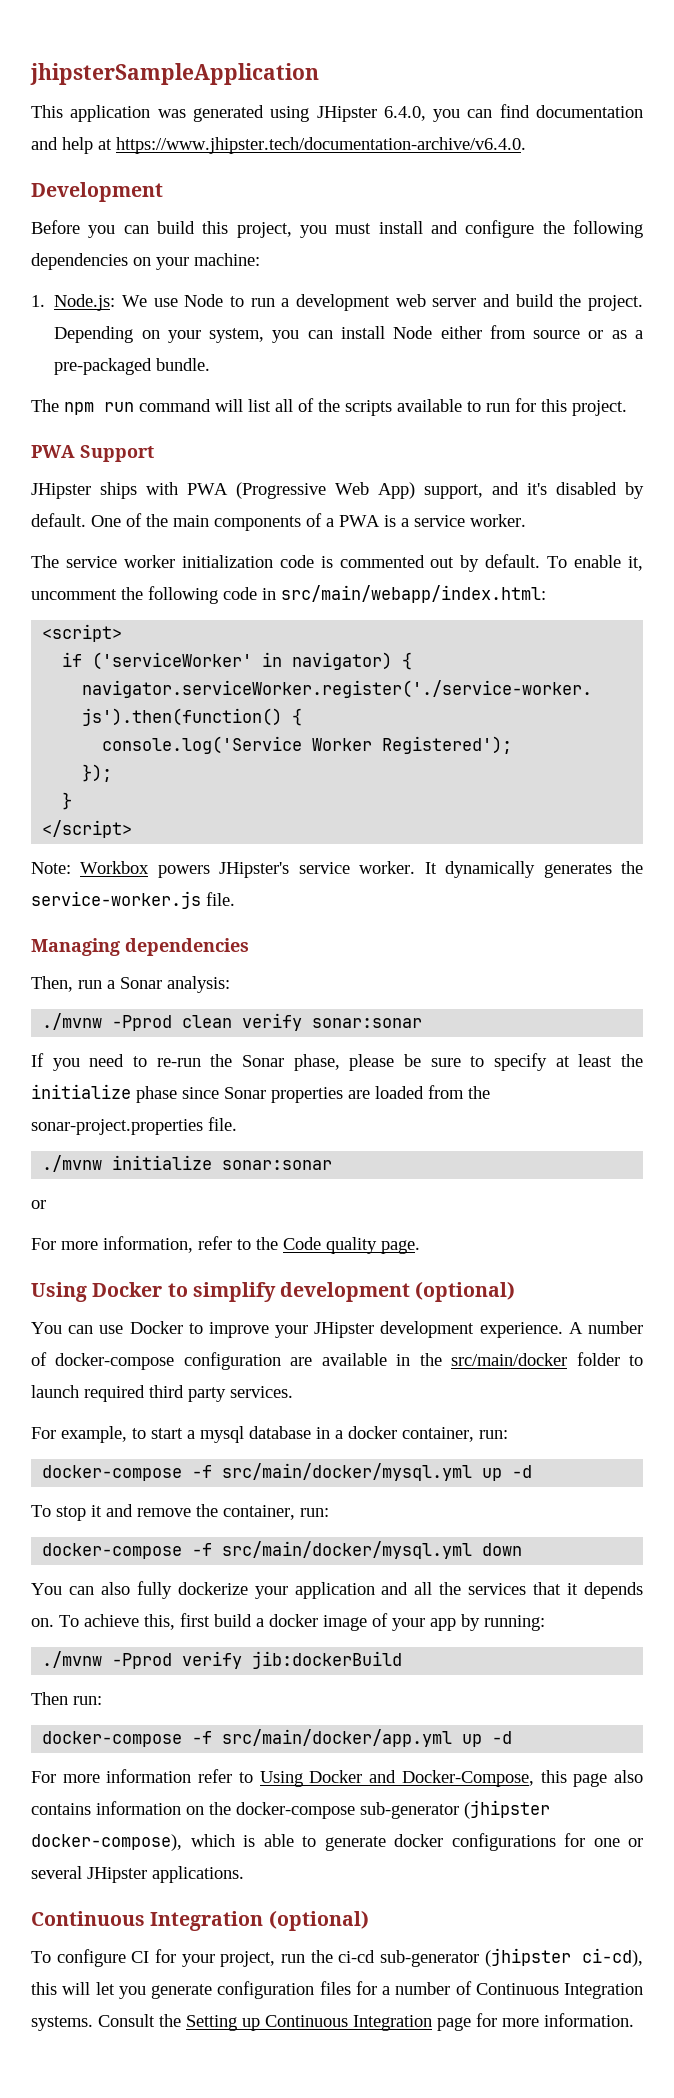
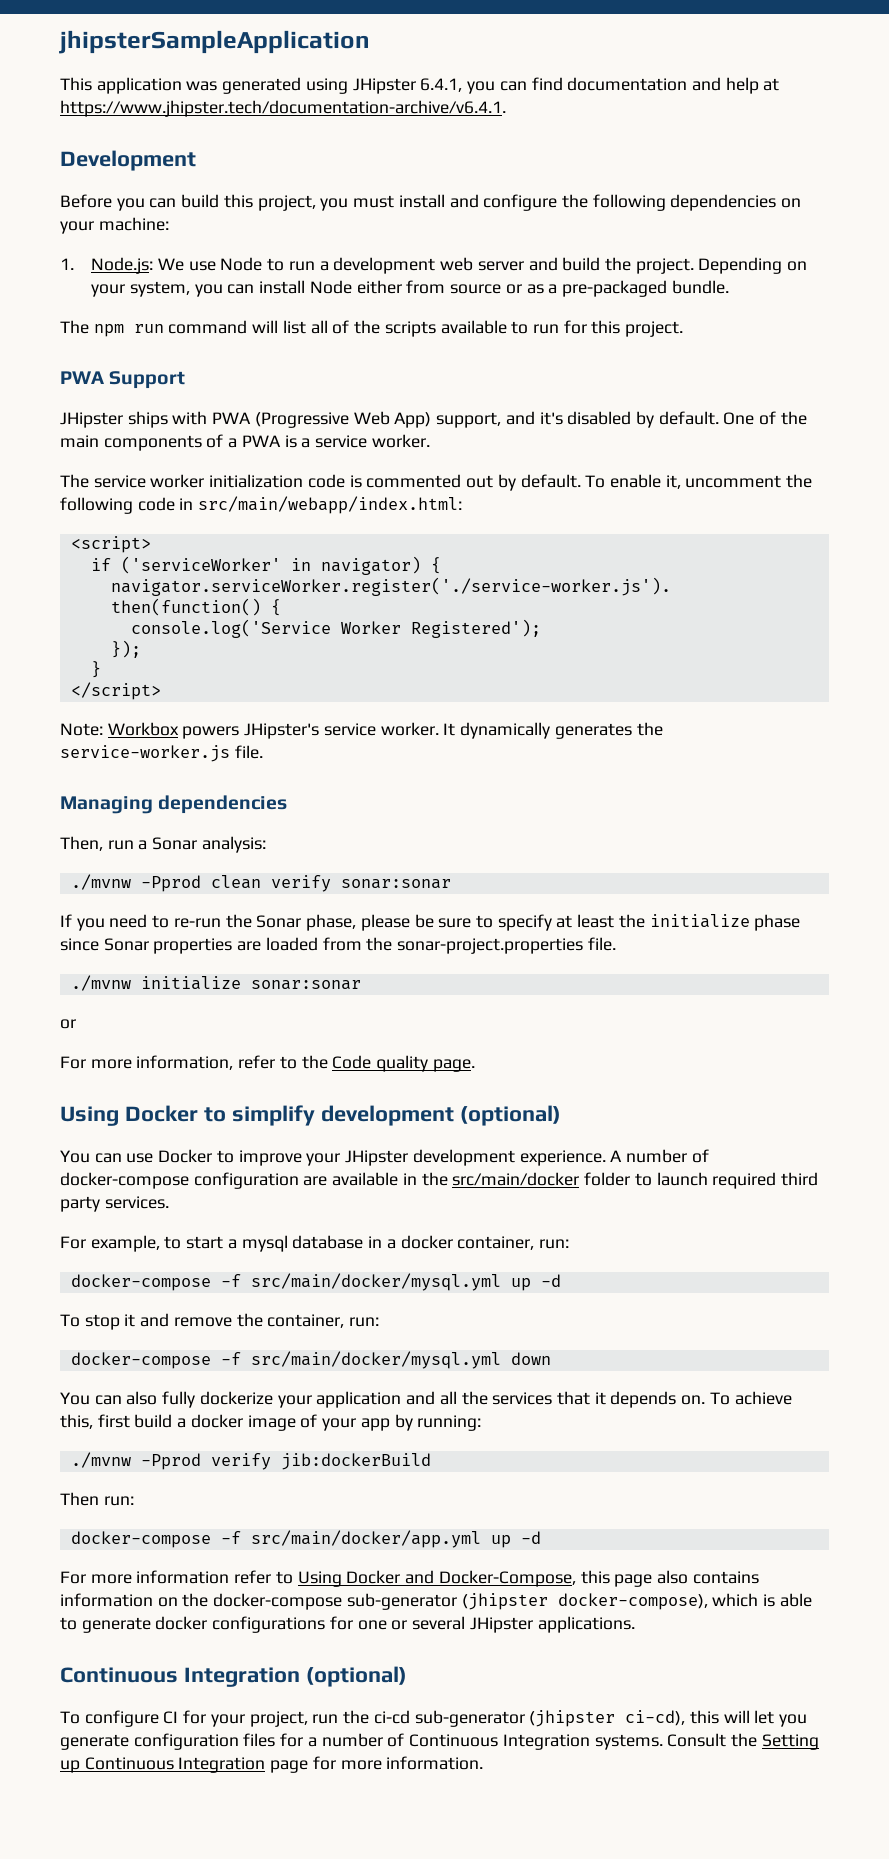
[383,106,426,121] 6.4.0, -> [420,78,463,92] 6.4.1,
[116,137,526,154] https://www.jhipster.tech/documentation-archive/v6.4.0. -> [60,100,506,117] https://www.jhipster.tech/documentation-archive/v6.4.1.

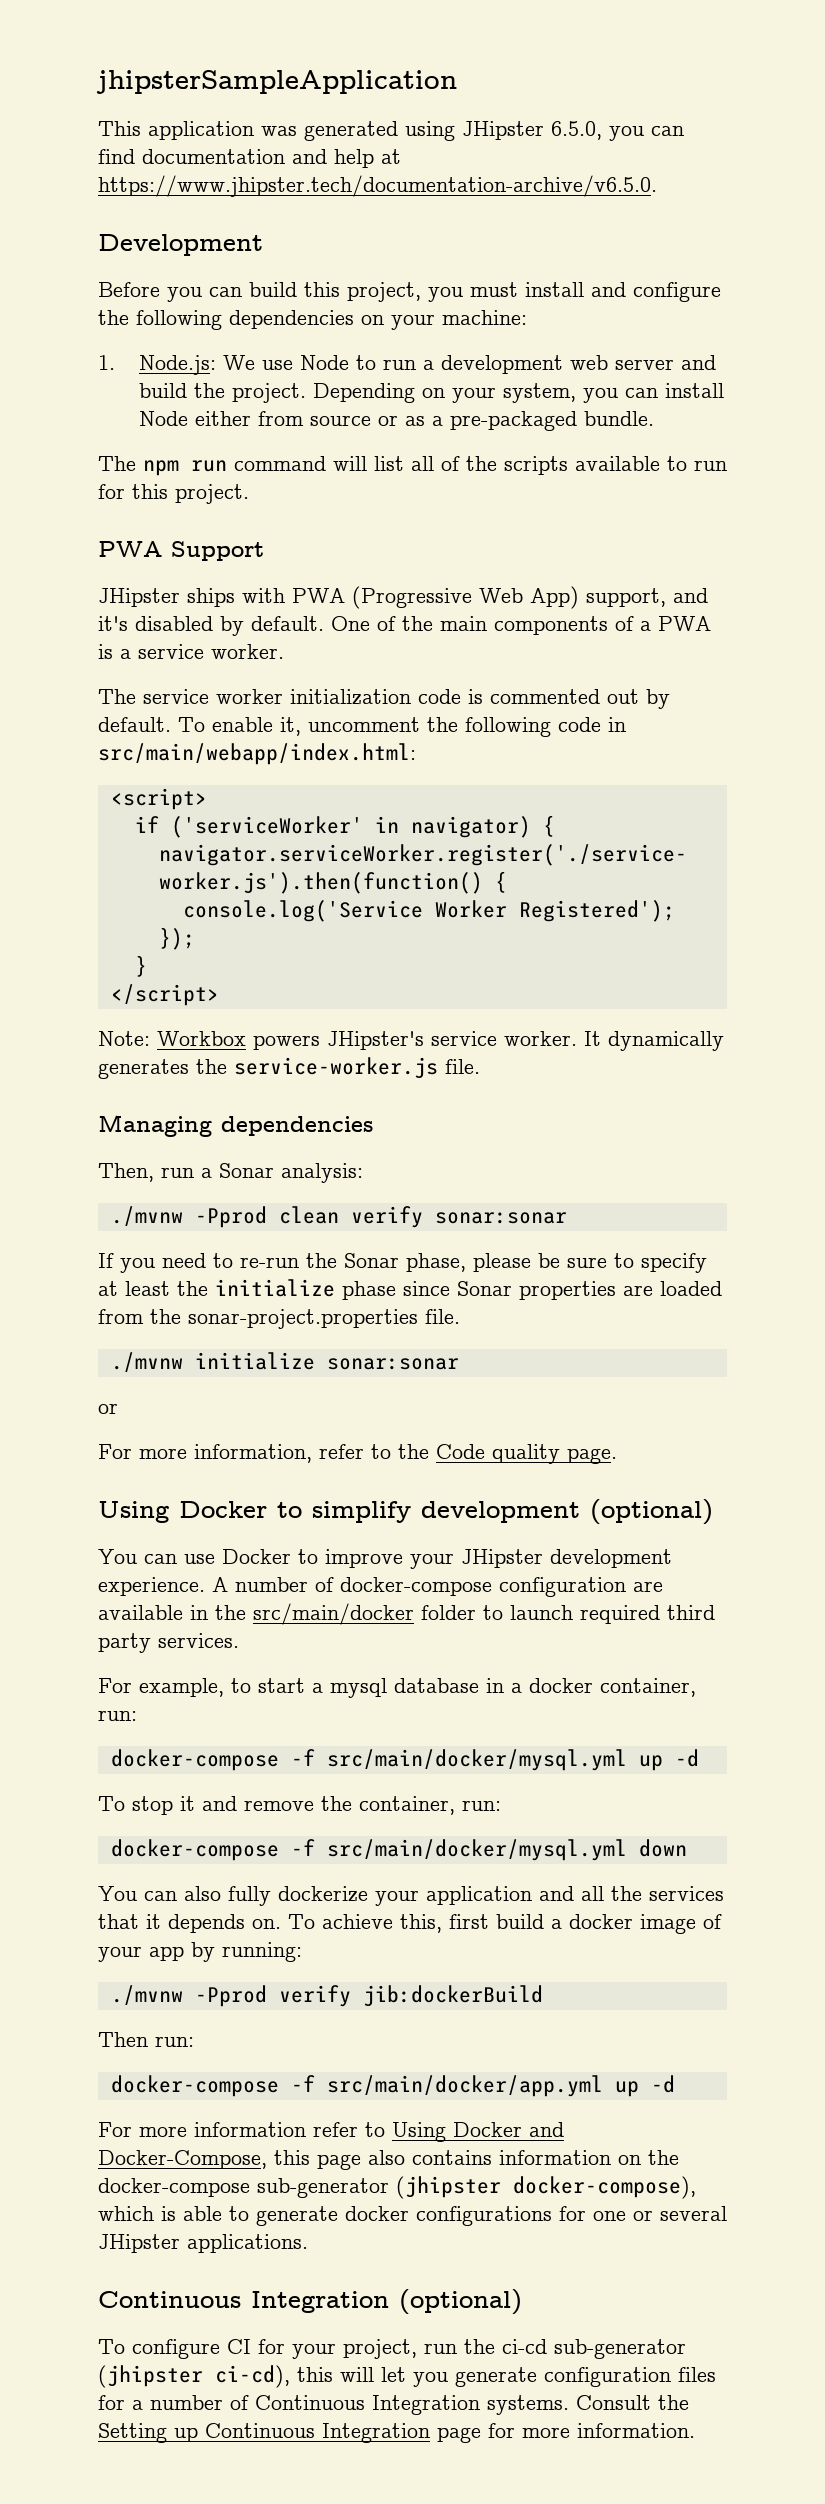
[420,78,463,92] 6.4.1, -> [551,121,602,140] 6.5.0,
[60,100,506,117] https://www.jhipster.tech/documentation-archive/v6.4.1. -> [98,175,657,197] https://www.jhipster.tech/documentation-archive/v6.5.0.

